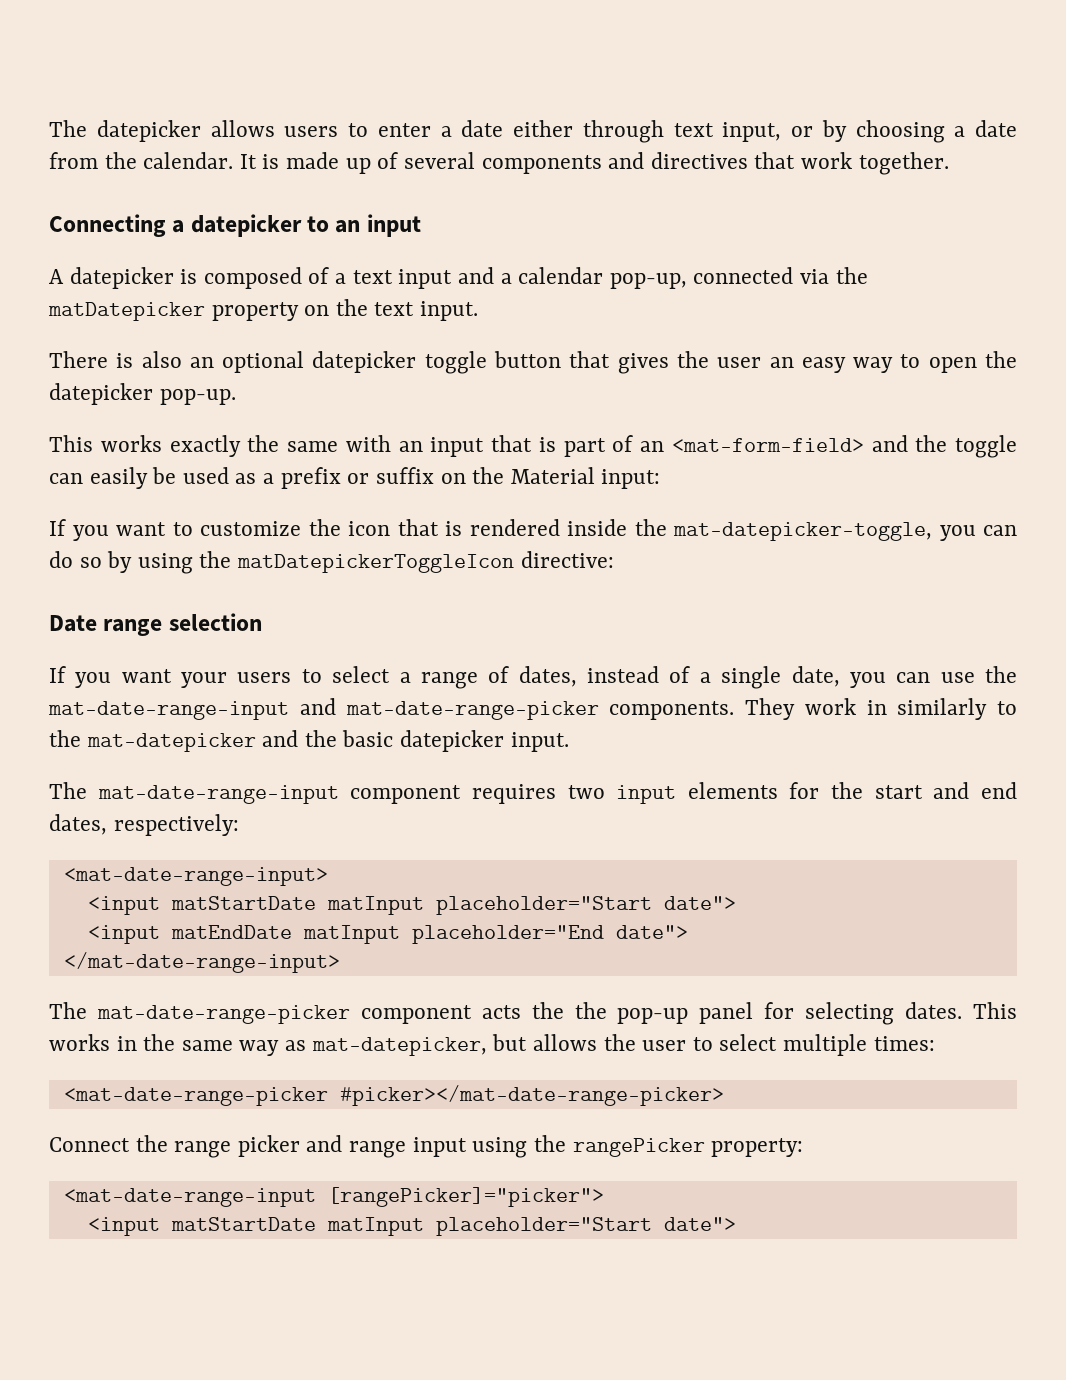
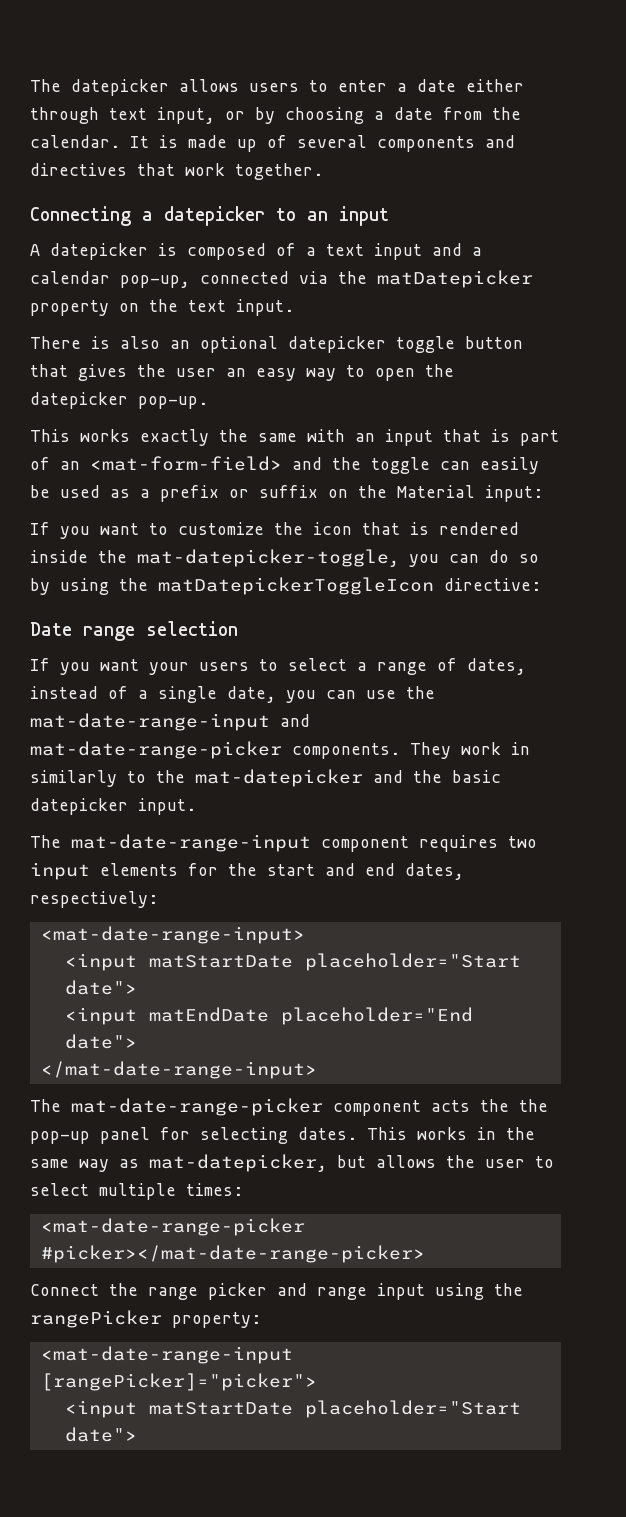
[326,896,424,915] matInput -> (293, 961) none
[302,925,400,944] matInput -> (269, 1014) none
[326,1217,424,1236] matInput -> (293, 1408) none

